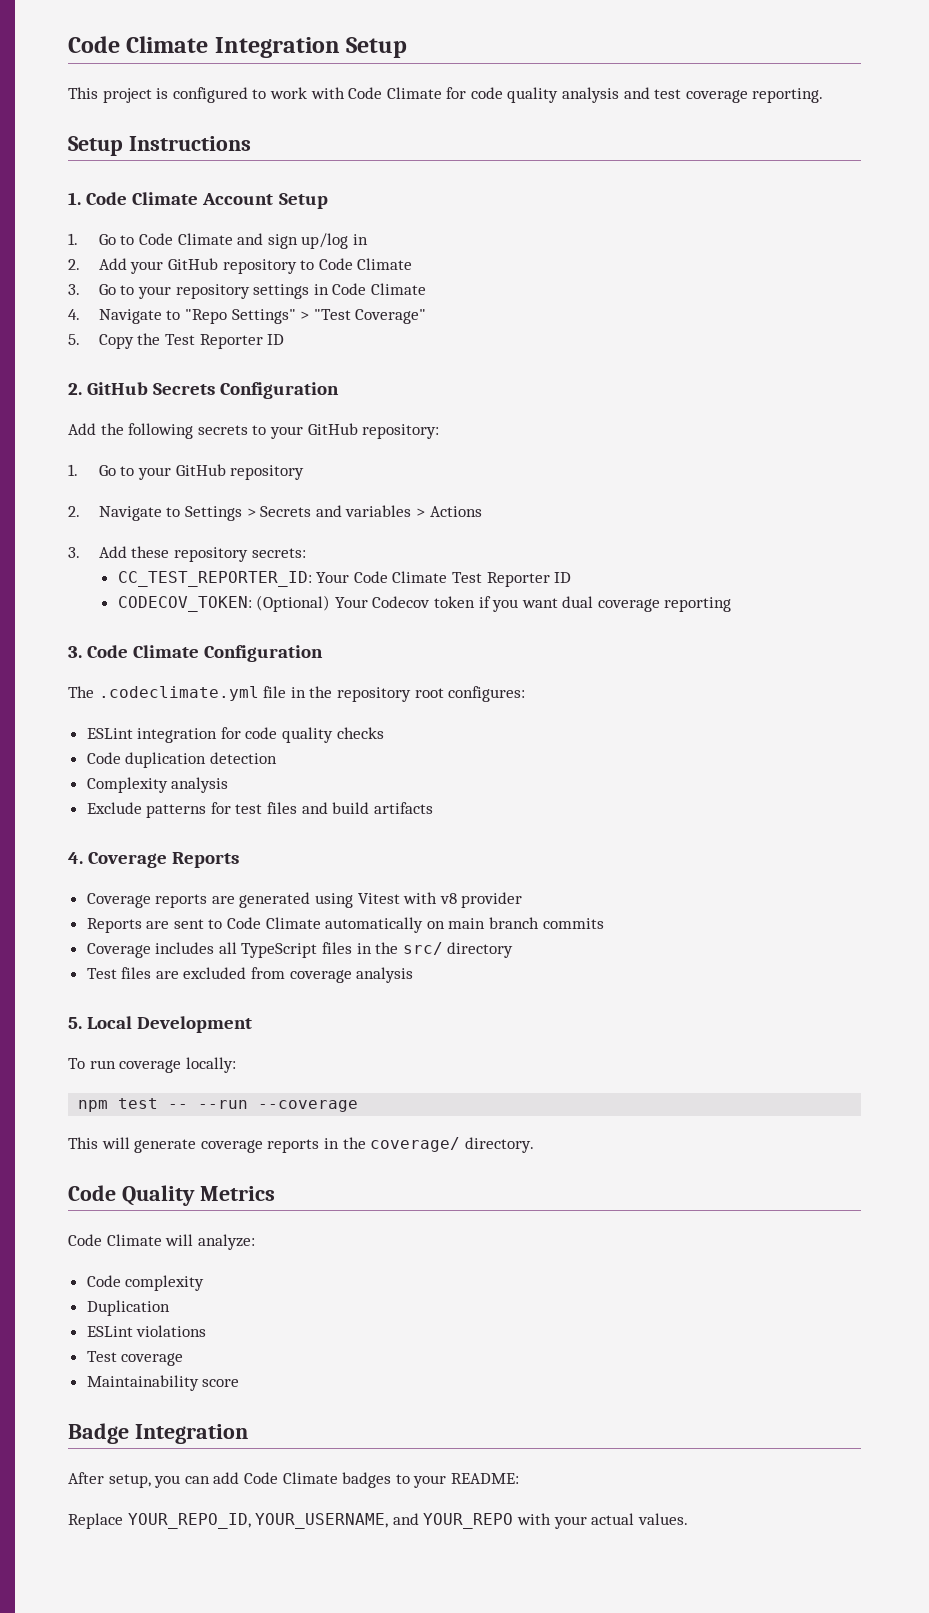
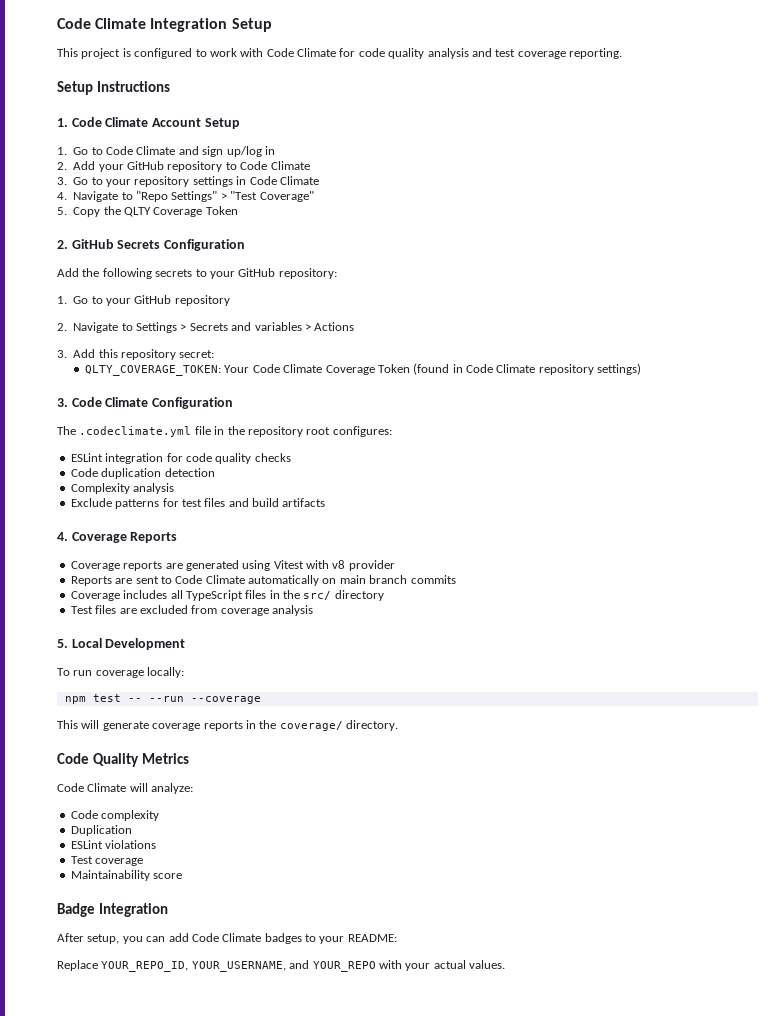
[165,334,285,349] Test Reporter ID -> [124,206,238,217] QLTY Coverage Token
[131,546,306,562] [117,571,572,587] [117,595,732,612] these repository secrets: // CC_TEST_REPORTER_ID: Your Code Climate Test Reporter ID // CODECOV_TOKEN: (Optional) Your Codecov token if you want dual coverage reporting -> [98,349,215,360] [85,363,642,376] this repository secret: // QLTY_COVERAGE_TOKEN: Your Code Climate Coverage Token (found in Code Climate repository settings)

